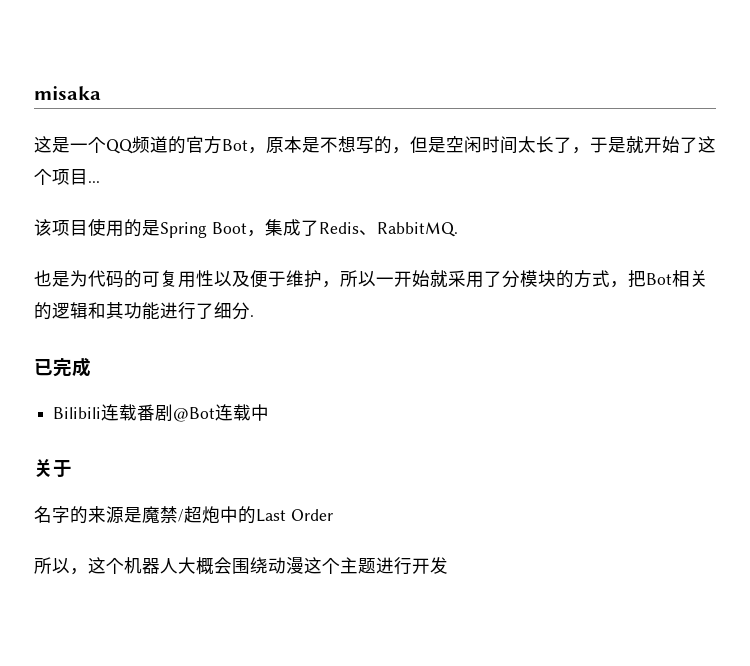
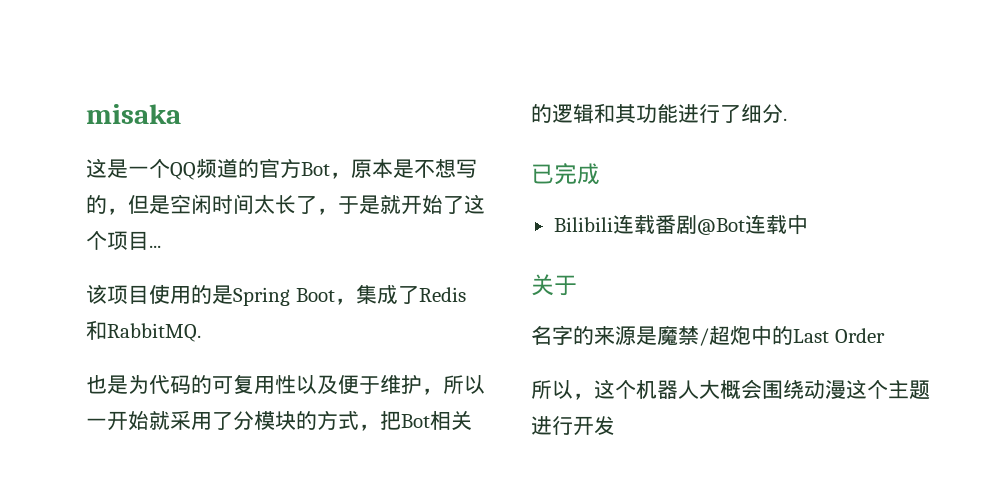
[358,230,377,235] 、 -> [86,320,107,340] 和

